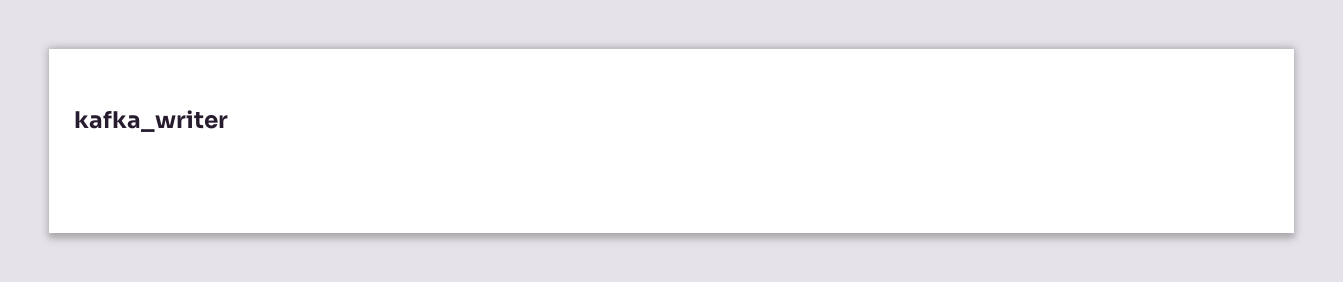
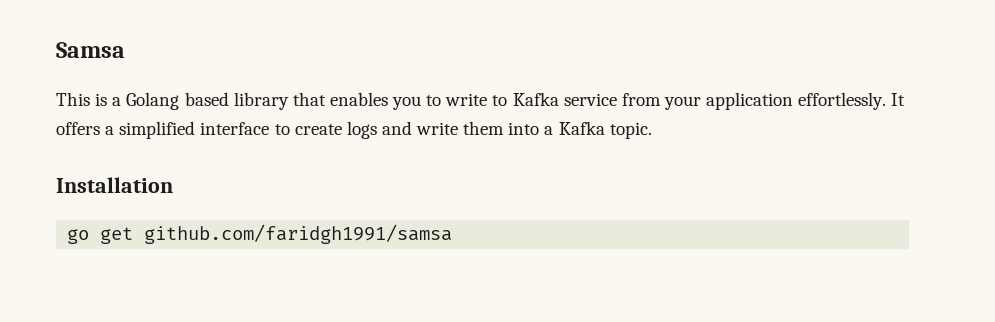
[74,110,228,132] kafka_writer -> [56,42,125,58] [56,92,906,110] [56,121,652,139] [56,177,173,193] [67,224,453,244] Samsa // This is a Golang based library that enables you to write to Kafka service from your application effortlessly. It offers a simplified interface to create logs and write them into a Kafka topic. // Installation // go get github.com/faridgh1991/samsa

